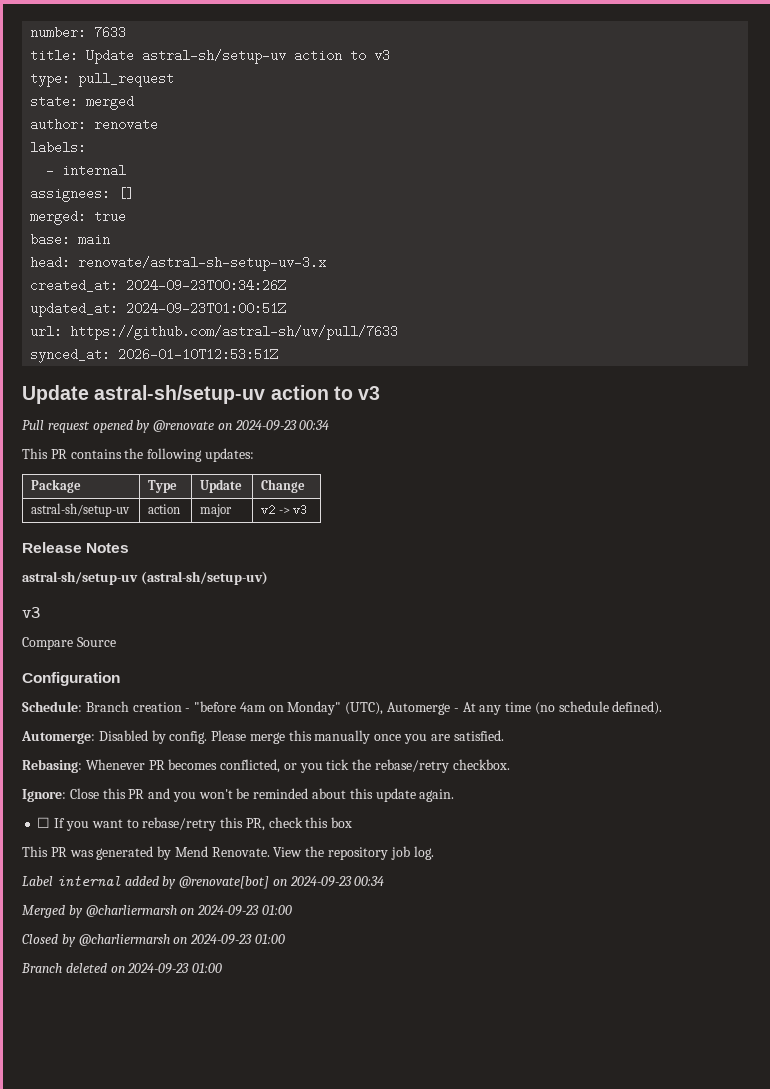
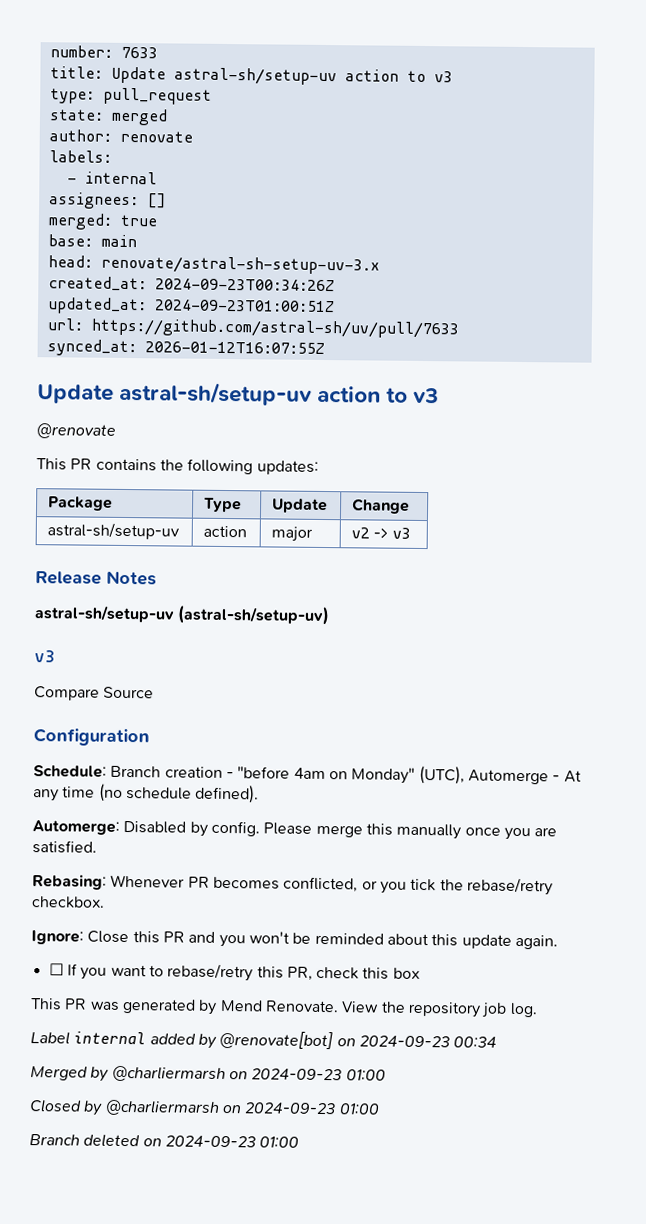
[118,348,279,361] [22,385,381,404] [22,420,330,433] 2026-01-10T12:53:51Z // Update astral-sh/setup-uv action to v3 // Pull request opened by @renovate on 2024-09-23 00:34 -> [144,341,325,355] [37,381,440,406] [36,423,116,439] 2026-01-12T16:07:55Z // Update astral-sh/setup-uv action to v3 // @renovate

